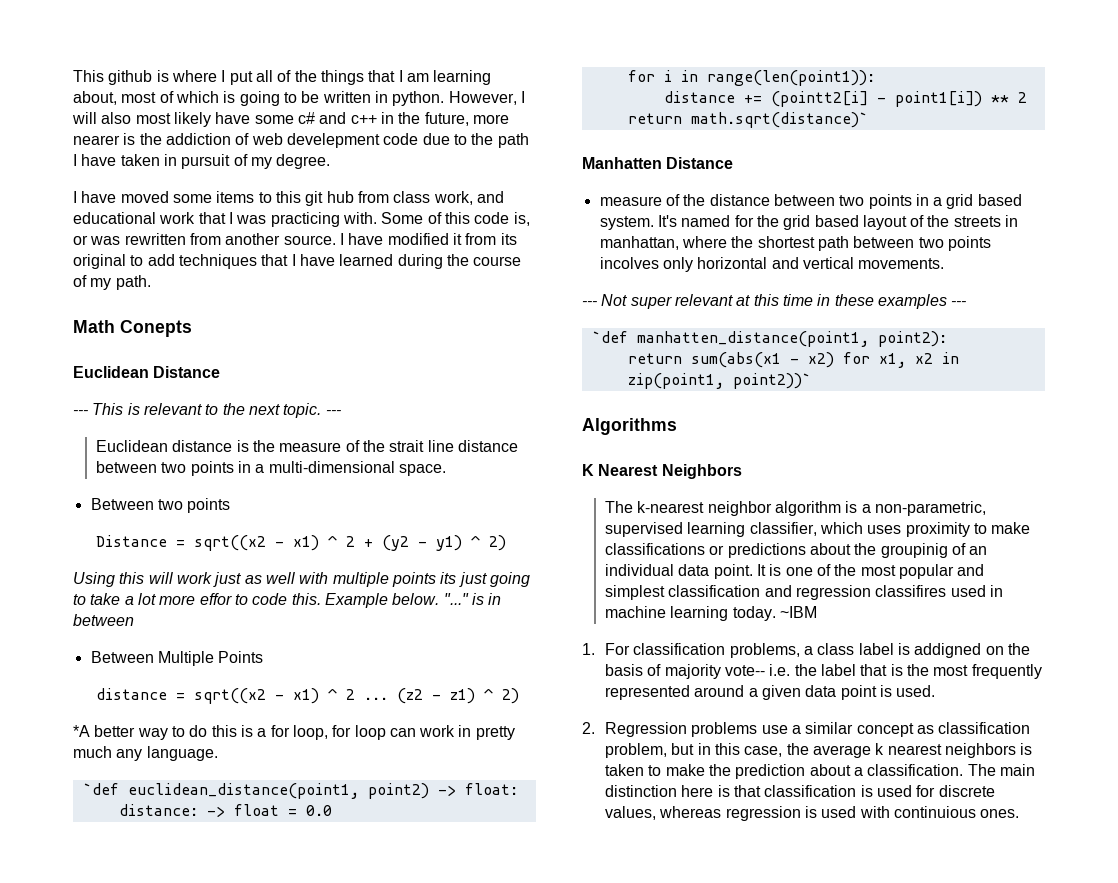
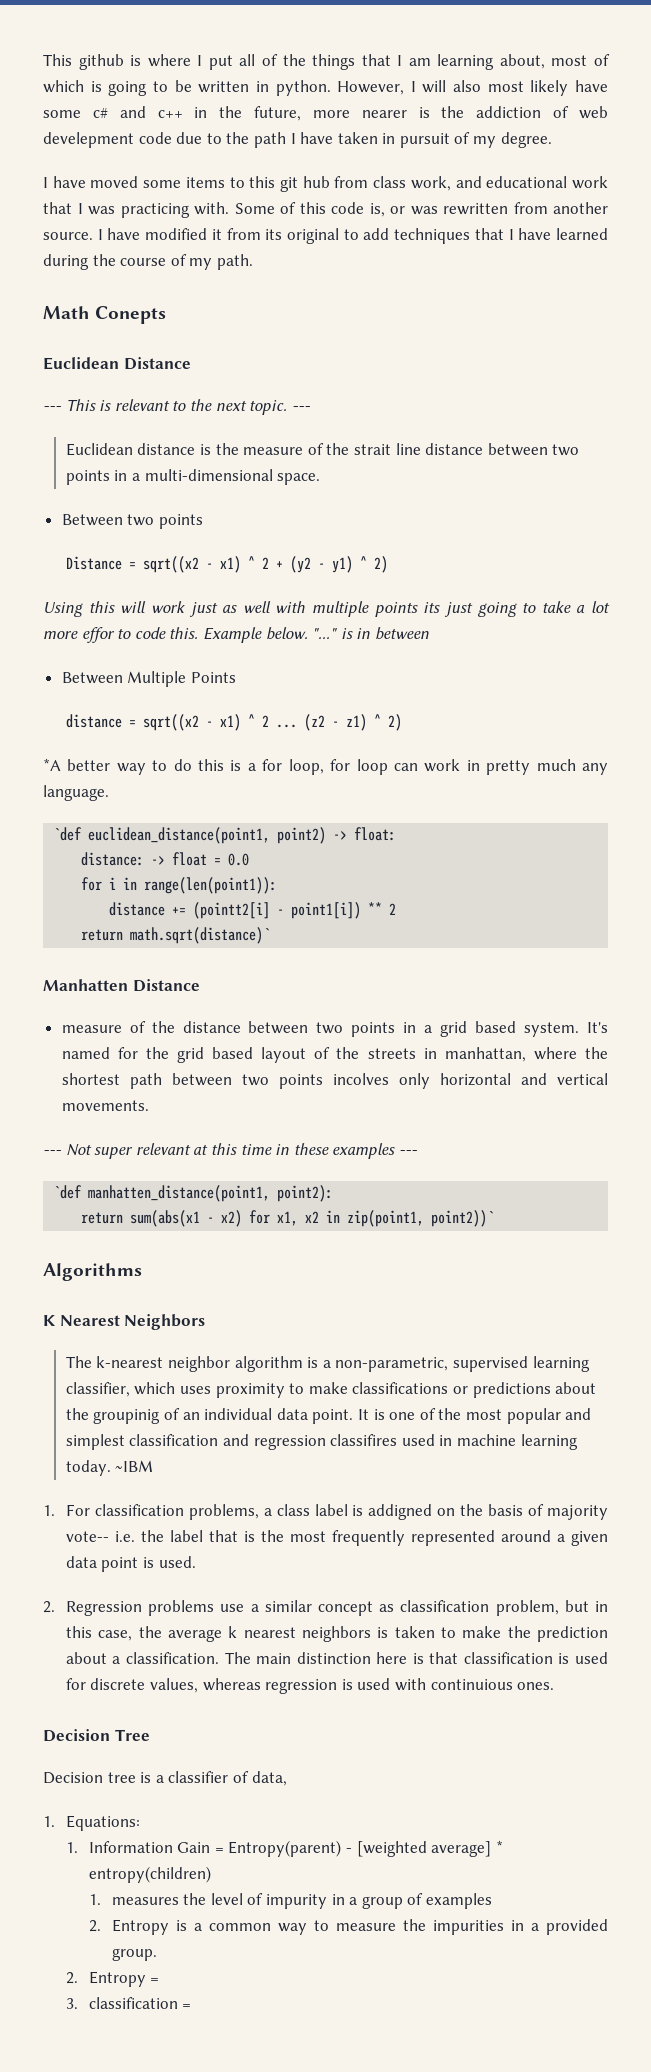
(1020, 813) none -> [43,1729,150,1742] [43,1771,287,1786] [43,1815,140,1831] [65,1840,503,1857] [88,1866,211,1883] [88,1893,492,1909] [88,1919,609,1935] [111,1948,157,1961] [65,1971,160,1987] [65,1997,192,2009] // Decision Tree // Decision tree is a classifier of data, // 1. Equations: // 1. Information Gain = Entropy(parent) - [weighted average] * entropy(children) // 1. measures the level of impurity in a group of examples // 2. Entropy is a common way to measure the impurities in a provided group. // 2. Entropy = // 3. classification =

